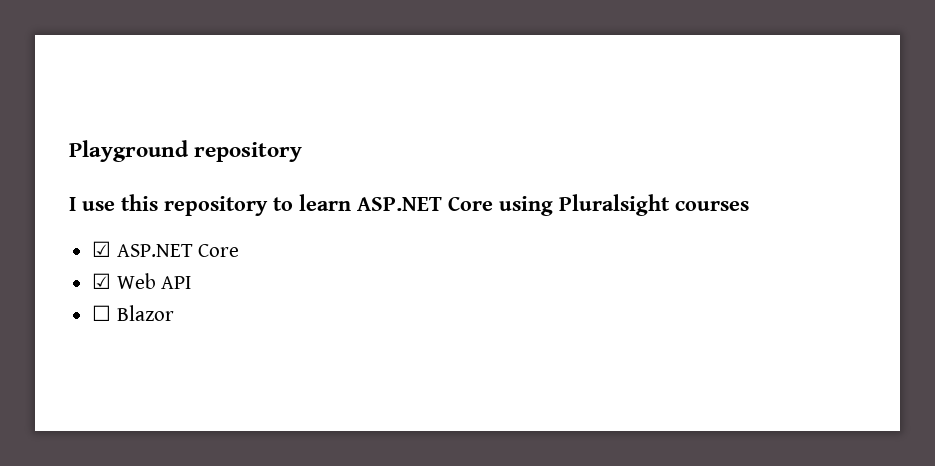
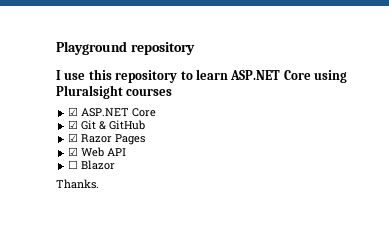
(240, 250) none -> [68,120,146,130] [68,133,146,145] // ☑ Git & GitHub // ☑ Razor Pages
(174, 313) none -> [56,179,99,189] // Thanks.

